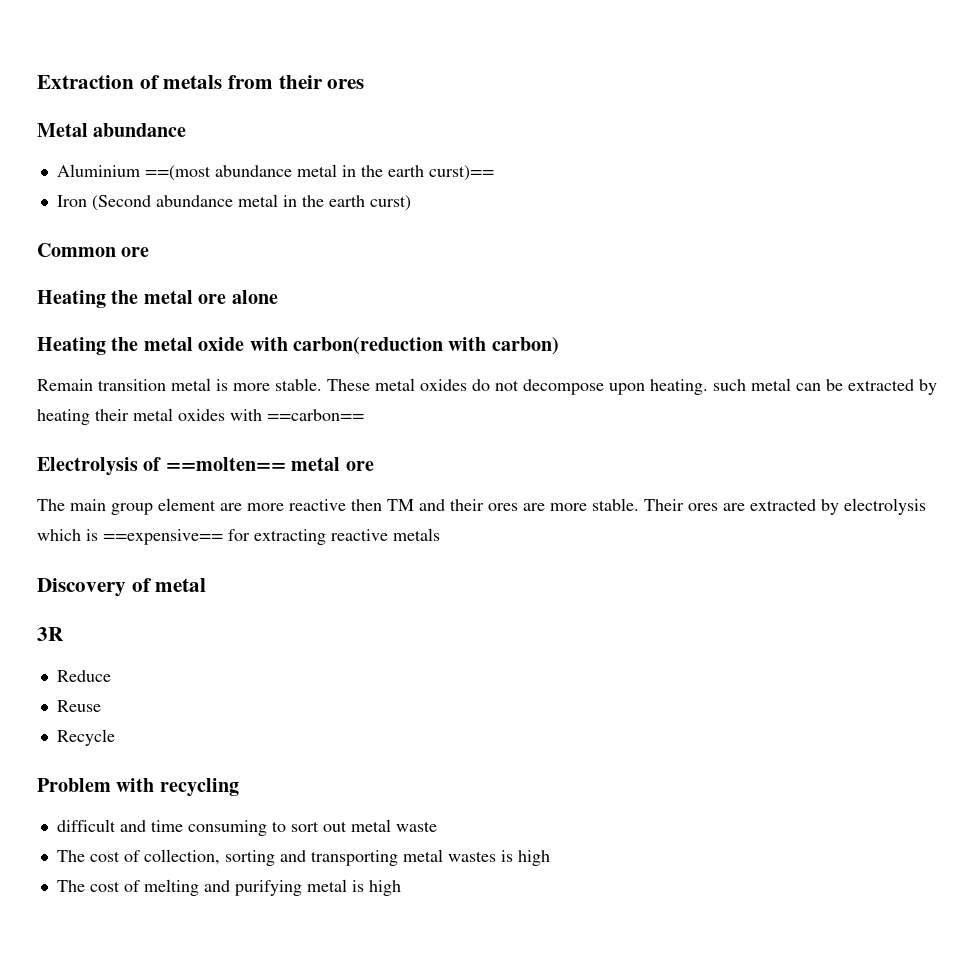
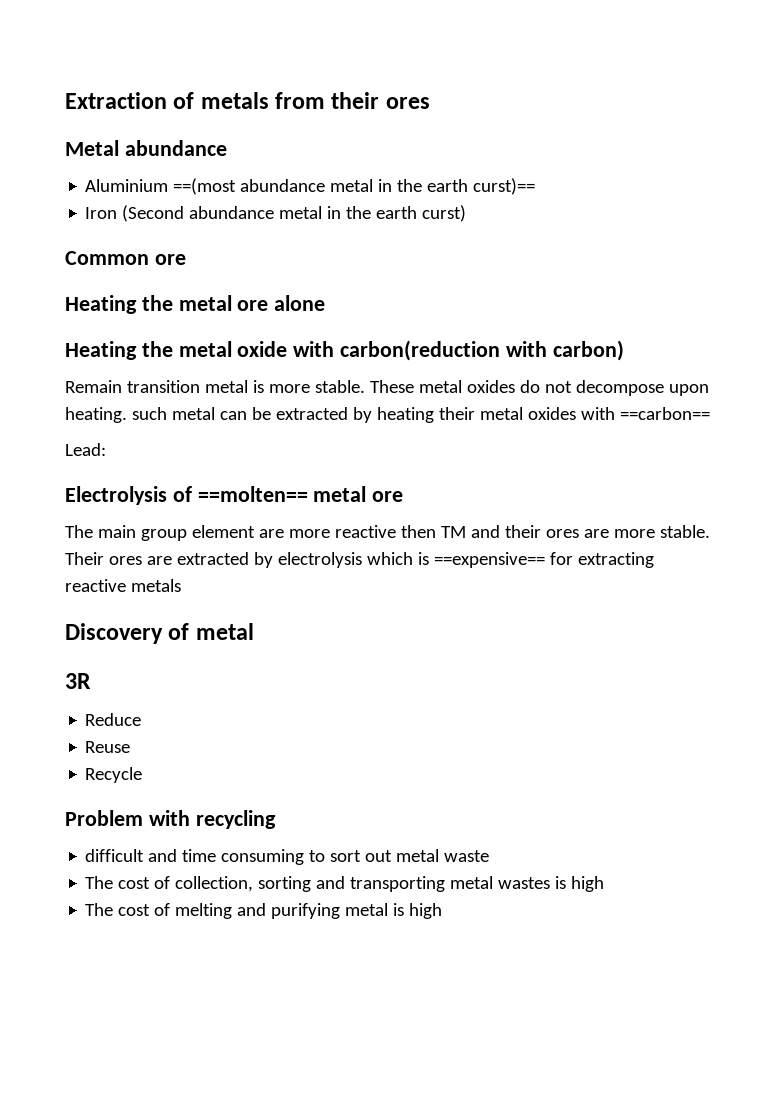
(364, 415) none -> [65,443,106,456] // Lead:

